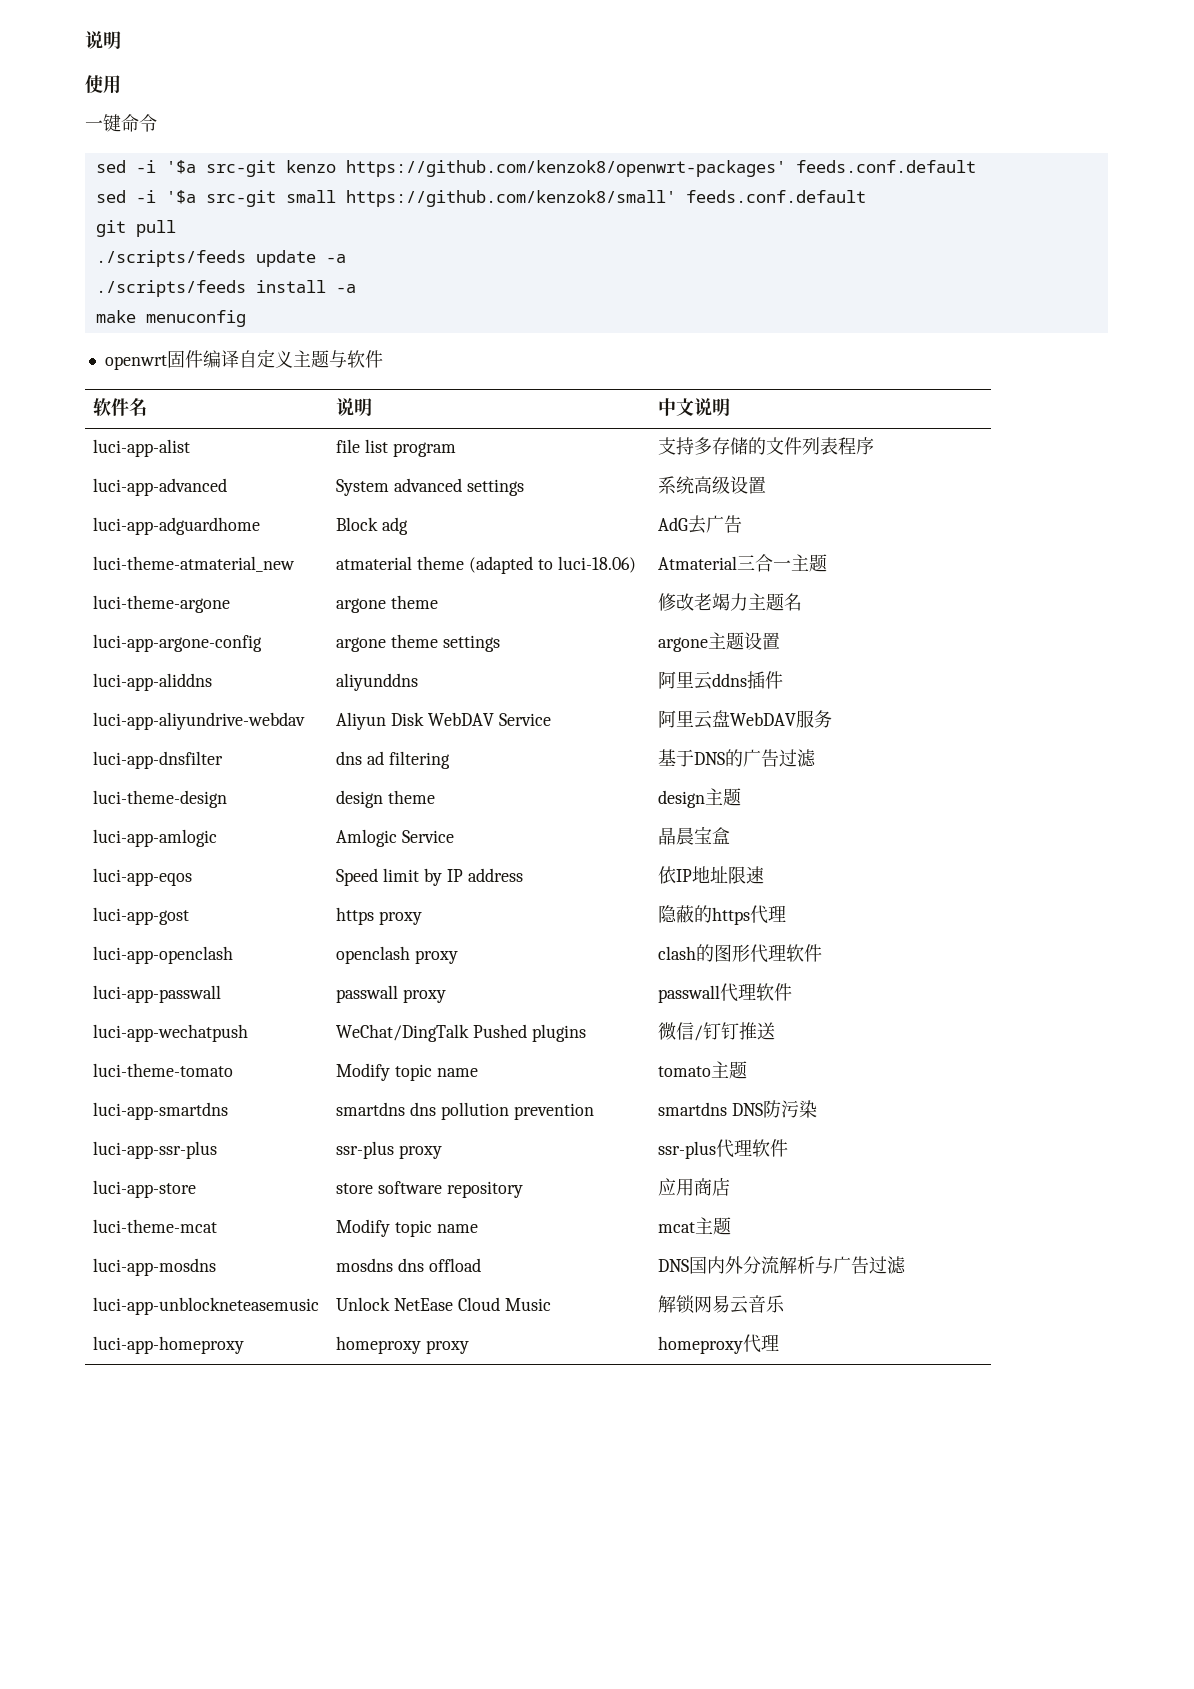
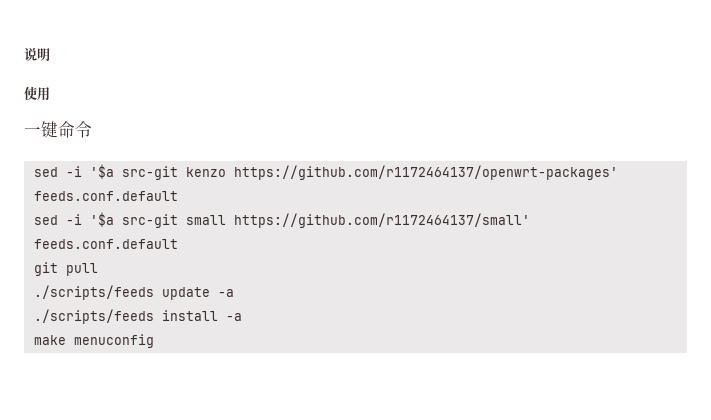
[345,160,786,177] https://github.com/kenzok8/openwrt-packages' -> [233,165,618,180] https://github.com/r1172464137/openwrt-packages'
[345,190,676,207] https://github.com/kenzok8/small' -> [233,213,530,228] https://github.com/r1172464137/small'
[104,349,383,370] [93,398,148,416] [336,398,373,416] [658,398,731,416] [93,439,191,457] [336,439,456,457] [658,437,875,455] [93,478,228,496] [336,478,524,496] [658,476,767,494] [93,517,261,535] [336,517,409,535] [658,515,743,534] [93,556,296,572] [336,556,636,574] [658,554,828,572] [93,595,231,613] [336,595,439,613] [658,593,803,611] [93,634,263,652] [336,634,500,652] [658,632,781,652] [93,673,213,691] [336,673,419,691] [658,671,784,690] [93,712,306,730] [336,712,551,730] [658,710,833,729] [93,751,224,769] [336,751,450,769] [658,749,817,767] [93,790,228,808] [336,790,436,808] [658,788,742,808] [93,829,218,847] [336,829,455,847] [658,826,731,845] [93,868,193,886] [336,868,523,886] [658,866,765,884] [93,907,190,925] [336,907,423,925] [658,905,787,925] [93,946,234,964] [336,946,459,964] [658,944,823,963] [93,985,222,1003] [336,985,447,1003] [658,983,793,1003] [93,1024,249,1042] [336,1024,586,1042] [658,1022,776,1041] [93,1063,234,1077] [336,1063,478,1081] [658,1061,748,1079] [93,1102,229,1120] [336,1102,594,1120] [658,1100,818,1118] [93,1141,218,1159] [336,1141,443,1159] [658,1139,789,1159] [93,1180,197,1198] [336,1181,523,1198] [658,1177,731,1196] [93,1219,218,1233] [336,1219,478,1237] [658,1217,732,1235] [93,1258,217,1276] [336,1258,481,1272] [658,1256,907,1274] [93,1297,320,1315] [336,1297,551,1311] [658,1295,786,1314] [93,1336,245,1354] [336,1336,470,1354] [658,1334,780,1354] // openwrt固件编译自定义主题与软件 // 软件名 | 说明 | 中文说明 // luci-app-alist | file list program | 支持多存储的文件列表程序 // luci-app-advanced | System advanced settings | 系统高级设置 // luci-app-adguardhome | Block adg | AdG去广告 // luci-theme-atmaterial_new | atmaterial theme (adapted to luci-18.06) | Atmaterial三合一主题 // luci-theme-argone | argone theme | 修改老竭力主题名 // luci-app-argone-config | argone theme settings | argone主题设置 // luci-app-aliddns | aliyunddns | 阿里云ddns插件 // luci-app-aliyundrive-webdav | Aliyun Disk WebDAV Service | 阿里云盘WebDAV服务 // luci-app-dnsfilter | dns ad filtering | 基于DNS的广告过滤 // luci-theme-design | design theme | design主题 // luci-app-amlogic | Amlogic Service | 晶晨宝盒 // luci-app-eqos | Speed limit by IP address | 依IP地址限速 // luci-app-gost | https proxy | 隐蔽的https代理 // luci-app-openclash | openclash proxy | clash的图形代理软件 // luci-app-passwall | passwall proxy | passwall代理软件 // luci-app-wechatpush | WeChat/DingTalk Pushed plugins | 微信/钉钉推送 // luci-theme-tomato | Modify topic name | tomato主题 // luci-app-smartdns | smartdns dns pollution prevention | smartdns DNS防污染 // luci-app-ssr-plus | ssr-plus proxy | ssr-plus代理软件 // luci-app-store | store software repository | 应用商店 // luci-theme-mcat | Modify topic name | mcat主题 // luci-app-mosdns | mosdns dns offload | DNS国内外分流解析与广告过滤 // luci-app-unblockneteasemusic | Unlock NetEase Cloud Music | 解锁网易云音乐 // luci-app-homeproxy | homeproxy proxy | homeproxy代理 -> (154, 341) none

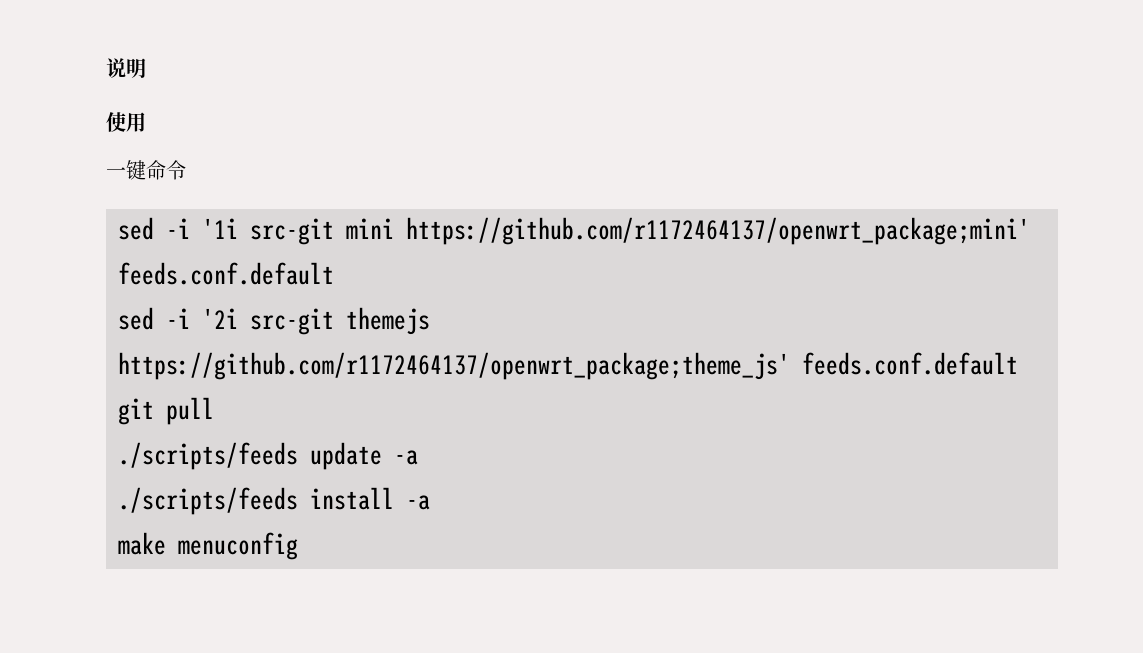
[89,164,618,180] '$a src-git kenzo https://github.com/r1172464137/openwrt-packages' -> [202,217,1030,245] '1i src-git mini https://github.com/r1172464137/openwrt_package;mini'
[89,212,530,228] '$a src-git small https://github.com/r1172464137/small' -> [202,307,430,335] [118,352,790,380] '2i src-git themejs https://github.com/r1172464137/openwrt_package;theme_js'

